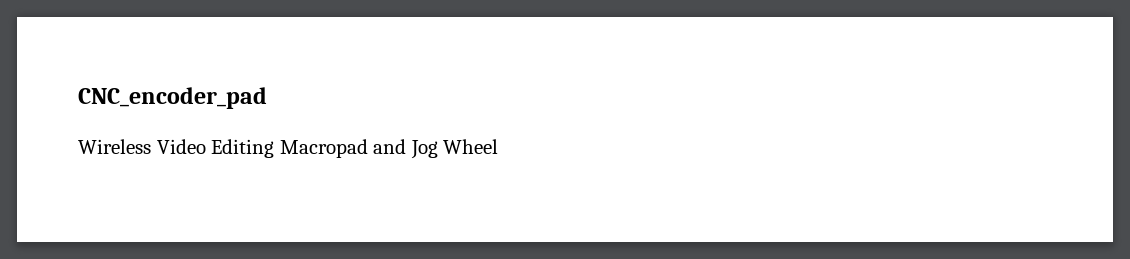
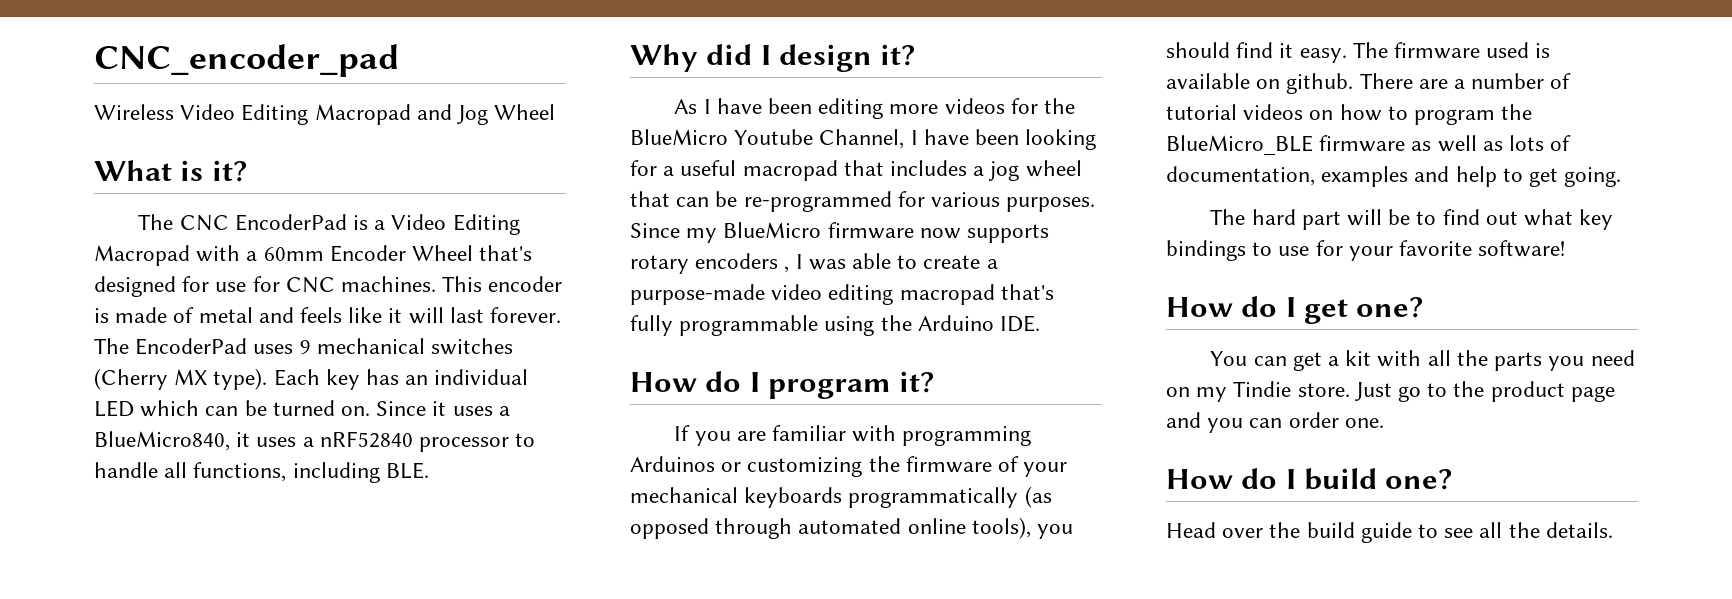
(499, 146) none -> [94,160,247,182] [138,214,520,235] [94,245,533,266] [94,276,563,297] [94,307,562,324] [94,338,514,355] [94,368,529,390] [94,400,510,417] [94,431,536,452] [94,462,429,483] [630,44,916,72] [674,98,1076,119] [630,129,1097,150] [630,160,1082,181] [630,191,1096,212] [630,222,1050,243] [630,253,998,274] [630,284,1054,305] [630,315,1041,336] [630,371,935,399] [674,425,1032,446] [630,456,1068,477] [630,486,1052,508] [630,517,1074,539] [1166,42,1551,63] [1166,73,1572,94] [1166,104,1533,125] [1166,135,1572,155] [1166,166,1622,187] [1210,209,1614,230] [1166,240,1566,261] [1166,296,1424,324] [1210,350,1635,371] [1166,381,1615,402] [1166,412,1384,433] [1166,468,1453,490] [1166,522,1613,543] // What is it? // The CNC EncoderPad is a Video Editing Macropad with a 60mm Encoder Wheel that's designed for use for CNC machines. This encoder is made of metal and feels like it will last forever. The EncoderPad uses 9 mechanical switches (Cherry MX type). Each key has an individual LED which can be turned on. Since it uses a BlueMicro840, it uses a nRF52840 processor to handle all functions, including BLE. // Why did I design it? // As I have been editing more videos for the BlueMicro Youtube Channel, I have been looking for a useful macropad that includes a jog wheel that can be re-programmed for various purposes. Since my BlueMicro firmware now supports rotary encoders , I was able to create a purpose-made video editing macropad that's fully programmable using the Arduino IDE. // How do I program it? // If you are familiar with programming Arduinos or customizing the firmware of your mechanical keyboards programmatically (as opposed through automated online tools), you should find it easy. The firmware used is available on github. There are a number of tutorial videos on how to program the BlueMicro_BLE firmware as well as lots of documentation, examples and help to get going. // The hard part will be to find out what key bindings to use for your favorite software! // How do I get one? // You can get a kit with all the parts you need on my Tindie store. Just go to the product page and you can order one. // How do I build one? // Head over the build guide to see all the details.

